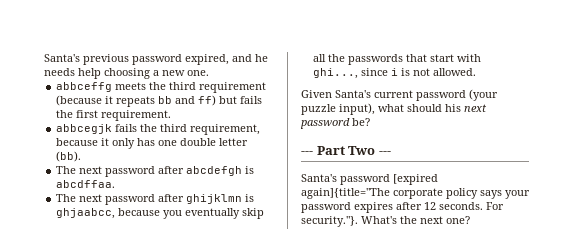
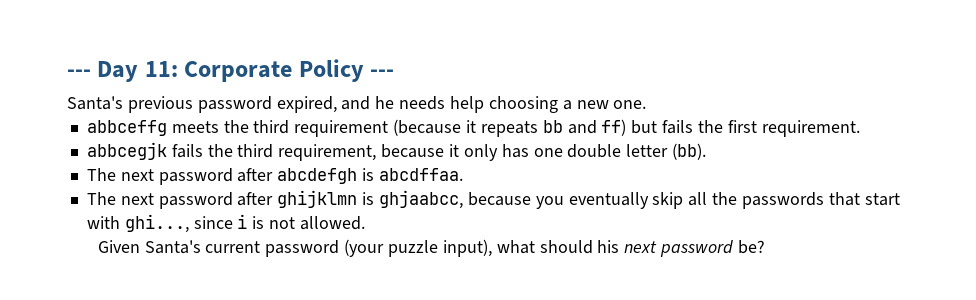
(44, 58) none -> [67,59,395,82] --- Day 11: Corporate Policy --- //
[301,146,391,155] [301,174,438,185] [301,188,530,199] [301,202,504,213] [301,216,470,227] // --- Part Two --- // Santa's password [expired again]{title="The corporate policy says your password expires after 12 seconds. For security."}. What's the next one? -> (766, 247) none

